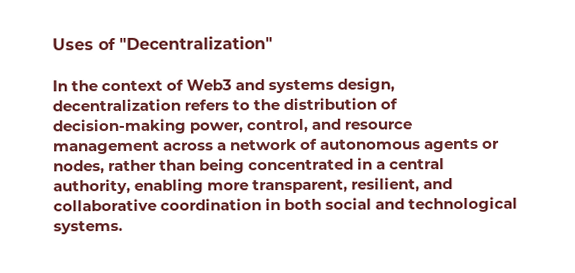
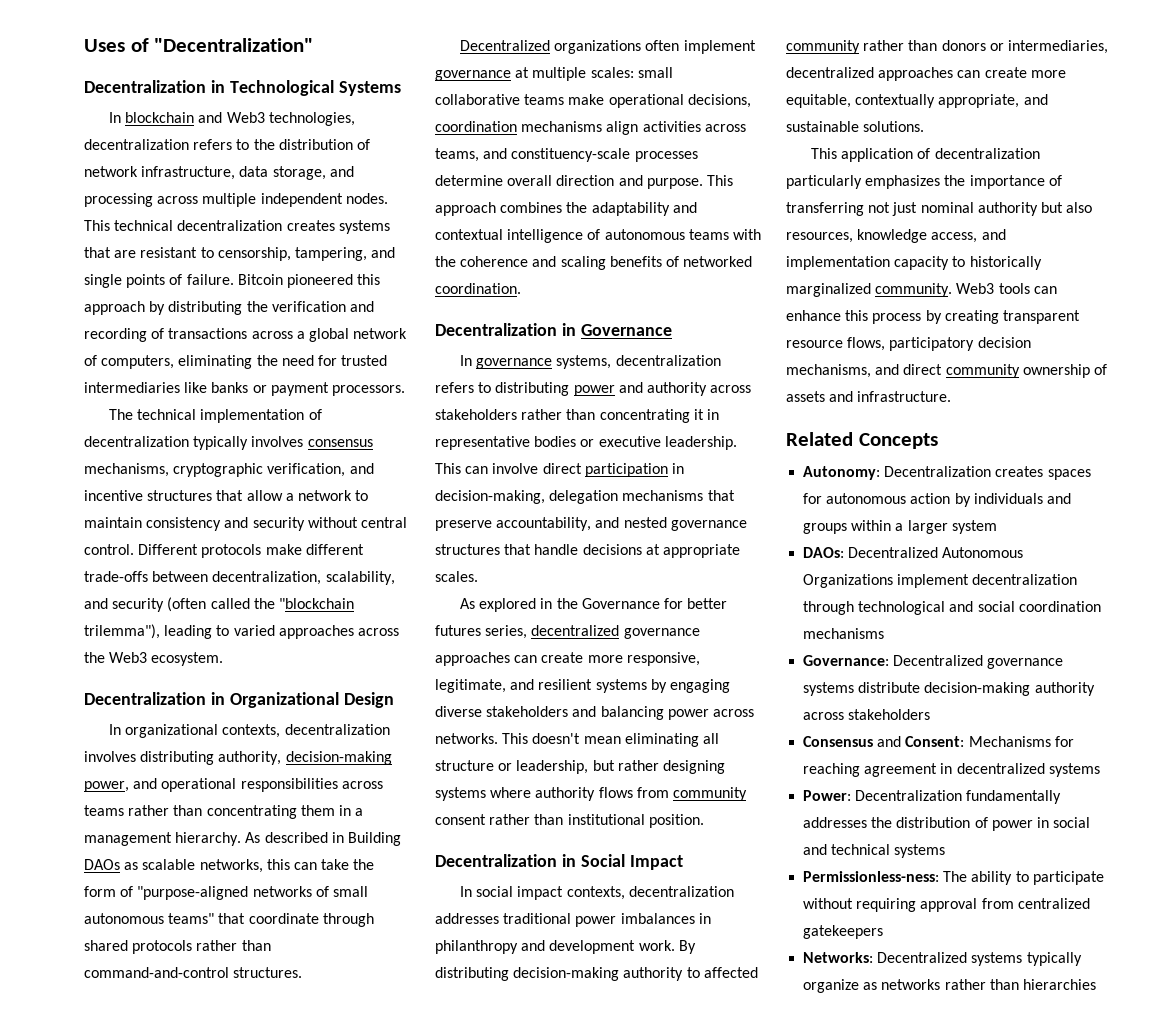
[52,77,396,94] In the context of Web3 and systems design, -> [84,80,401,96] [109,112,355,126] Decentralization in Technological Systems // In blockchain and Web3 technologies,
[52,118,413,135] [53,138,501,155] [53,157,446,175] [53,177,454,195] [53,196,519,213] [53,220,123,235] decision-making power, control, and resource management across a network of autonomous agents or nodes, rather than being concentrated in a central authority, enabling more transparent, resilient, and collaborative coordination in both social and technological systems. -> [84,166,354,180] [84,193,388,207] [84,220,390,234] [84,247,396,261] [84,274,381,288] [84,301,374,315] [84,328,408,342] [84,355,388,369] [84,382,405,396] [109,409,322,423] [84,436,373,450] [84,463,374,477] [84,490,369,501] [84,517,407,531] [84,544,364,558] [84,571,395,585] [84,597,354,612] [84,624,399,639] [84,652,224,666] [84,692,394,708] [109,724,390,738] [84,751,392,765] [84,778,383,792] [84,805,364,819] [84,832,401,846] [84,859,375,873] [84,886,368,900] [84,913,374,927] [84,940,271,954] [84,967,303,978] [460,40,756,54] [435,67,673,81] [435,94,751,108] [435,121,746,135] [435,148,698,162] [435,175,733,189] [435,202,697,216] [435,229,761,243] [435,256,753,270] [435,283,521,294] [435,323,672,336] [460,355,721,369] [435,382,752,396] [435,409,719,423] [435,436,737,450] [435,463,684,477] [435,490,735,504] [435,517,747,531] [435,544,740,558] [435,571,478,582] [460,598,728,612] [435,625,700,639] [435,652,700,666] [435,679,730,693] [435,706,754,720] [435,733,719,747] [435,760,725,774] [435,787,747,801] [435,814,704,828] [435,854,683,870] [460,886,734,900] [435,913,711,927] [435,940,696,954] [435,967,758,981] [786,40,1108,54] [786,67,1066,81] [786,94,1048,108] [786,121,925,132] [811,148,1040,162] [786,175,1062,189] [786,202,1093,216] [786,229,1006,243] [786,256,1042,270] [786,283,1057,297] [786,310,1080,324] [786,337,1031,351] [786,364,1107,378] [786,391,952,402] [786,432,938,449] [803,466,1091,480] [803,493,1071,507] [803,520,997,534] [803,547,1024,558] [803,574,1078,588] [803,601,1101,615] [803,628,885,639] [803,655,1064,669] [803,682,1095,696] [803,709,931,720] [803,736,1074,747] [803,763,1100,777] [803,790,1062,804] [803,817,1091,831] [803,844,946,858] [803,871,1104,885] [803,898,1090,912] [803,925,884,939] [803,952,1082,966] [803,979,1096,993] network infrastructure, data storage, and processing across multiple independent nodes. This technical decentralization creates systems that are resistant to censorship, tampering, and single points of failure. Bitcoin pioneered this approach by distributing the verification and recording of transactions across a global network of computers, eliminating the need for trusted intermediaries like banks or payment processors. // The technical implementation of decentralization typically involves consensus mechanisms, cryptographic verification, and incentive structures that allow a network to maintain consistency and security without central control. Different protocols make different trade-offs between decentralization, scalability, and security (often called the "blockchain trilemma"), leading to varied approaches across the Web3 ecosystem. // Decentralization in Organizational Design // In organizational contexts, decentralization involves distributing authority, decision-making power, and operational responsibilities across teams rather than concentrating them in a management hierarchy. As described in Building DAOs as scalable networks, this can take the form of "purpose-aligned networks of small autonomous teams" that coordinate through shared protocols rather than command-and-control structures. // Decentralized organizations often implement governance at multiple scales: small collaborative teams make operational decisions, coordination mechanisms align activities across teams, and constituency-scale processes determine overall direction and purpose. This approach combines the adaptability and contextual intelligence of autonomous teams with the coherence and scaling benefits of networked coordination. // Decentralization in Governance // In governance systems, decentralization refers to distributing power and authority across stakeholders rather than concentrating it in representative bodies or executive leadership. This can involve direct participation in decision-making, delegation mechanisms that preserve accountability, and nested governance structures that handle decisions at appropriate scales. // As explored in the Governance for better futures series, decentralized governance approaches can create more responsive, legitimate, and resilient systems by engaging diverse stakeholders and balancing power across networks. This doesn't mean eliminating all structure or leadership, but rather designing systems where authority flows from community consent rather than institutional position. // Decentralization in Social Impact // In social impact contexts, decentralization addresses traditional power imbalances in philanthropy and development work. By distributing decision-making authority to affected community rather than donors or intermediaries, decentralized approaches can create more equitable, contextually appropriate, and sustainable solutions. // This application of decentralization particularly emphasizes the importance of transferring not just nominal authority but also resources, knowledge access, and implementation capacity to historically marginalized community. Web3 tools can enhance this process by creating transparent resource flows, participatory decision mechanisms, and direct community ownership of assets and infrastructure. // Related Concepts // Autonomy: Decentralization creates spaces for autonomous action by individuals and groups within a larger system // DAOs: Decentralized Autonomous Organizations implement decentralization through technological and social coordination mechanisms // Governance: Decentralized governance systems distribute decision-making authority across stakeholders // Consensus and Consent: Mechanisms for reaching agreement in decentralized systems // Power: Decentralization fundamentally addresses the distribution of power in social and technical systems // Permissionless-ness: The ability to participate without requiring approval from centralized gatekeepers // Networks: Decentralized systems typically organize as networks rather than hierarchies

